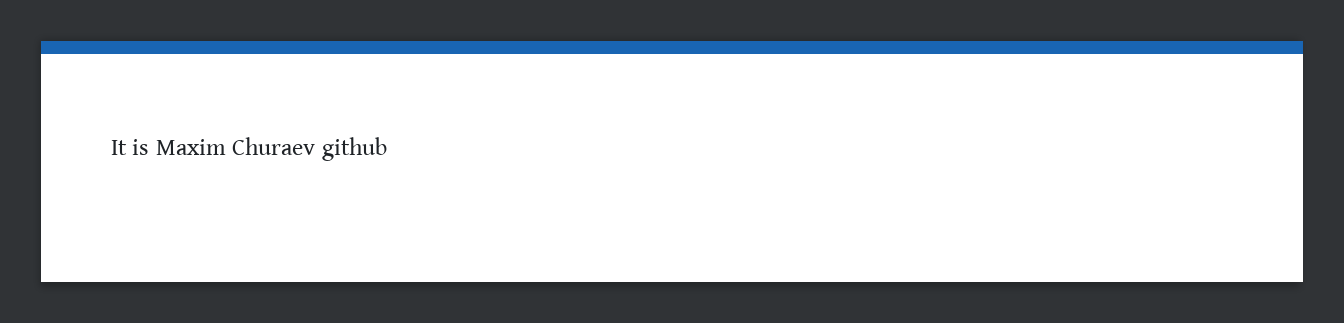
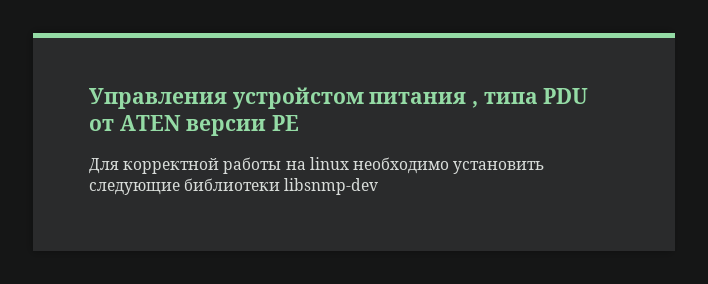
[111,137,387,161] It is Maxim Churaev github -> [89,87,589,109] [89,115,300,136] [89,157,545,174] [89,178,379,195] Управления устройстом питания , типа PDU от ATEN версии PE // Для корректной работы на linux необходимо установить следующие библиотеки libsnmp-dev

